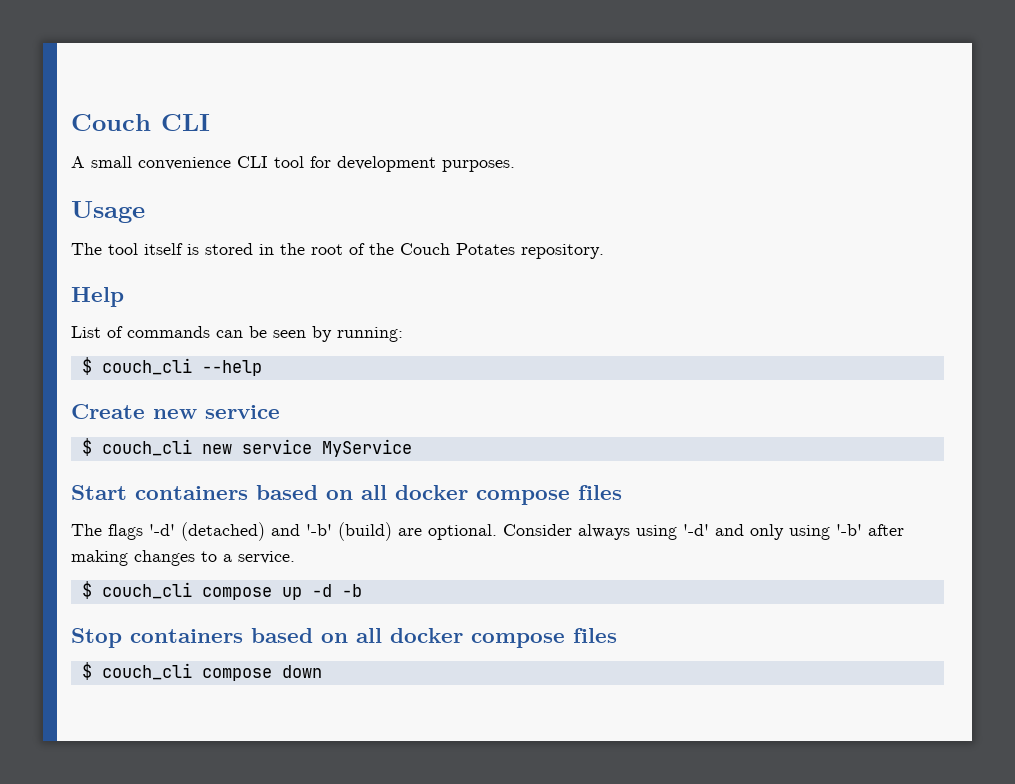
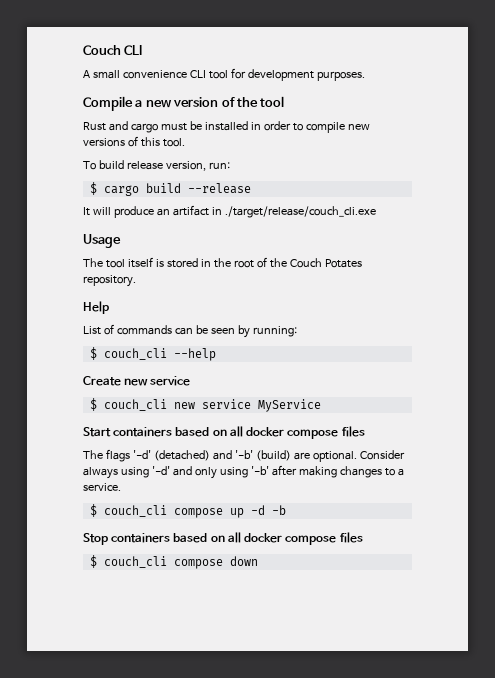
(515, 166) none -> [83,96,285,111] [83,121,370,133] [83,136,185,147] [83,160,230,171] [89,182,251,196] [83,205,376,218] // Compile a new version of the tool // Rust and cargo must be installed in order to compile new versions of this tool. // To build release version, run: // $ cargo build --release // It will produce an artifact in ./target/release/couch_cli.exe

